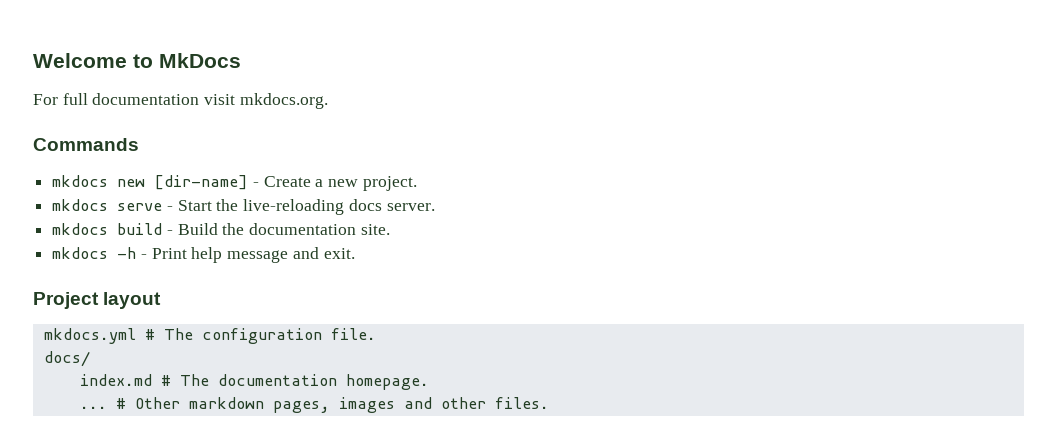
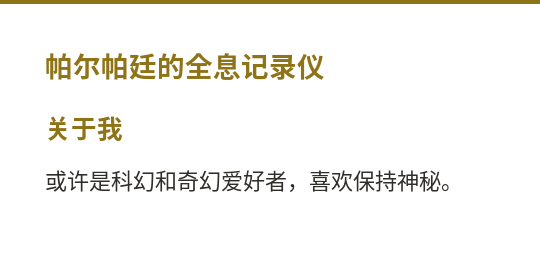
[33,53,241,68] [33,93,328,109] [33,138,139,151] [52,175,417,191] [52,199,435,215] [52,223,390,235] [52,247,355,263] [33,292,162,309] [43,328,376,344] [43,351,90,367] [79,374,429,390] [79,397,549,413] Welcome to MkDocs // For full documentation visit mkdocs.org. // Commands // mkdocs new [dir-name] - Create a new project. // mkdocs serve - Start the live-reloading docs server. // mkdocs build - Build the documentation site. // mkdocs -h - Print help message and exit. // Project layout // mkdocs.yml # The configuration file. // docs/ // index.md # The documentation homepage. // ... # Other markdown pages, images and other files. -> [45,53,325,80] [45,116,123,141] [45,170,463,193] 帕尔帕廷的全息记录仪 // 关于我 // 或许是科幻和奇幻爱好者，喜欢保持神秘。

